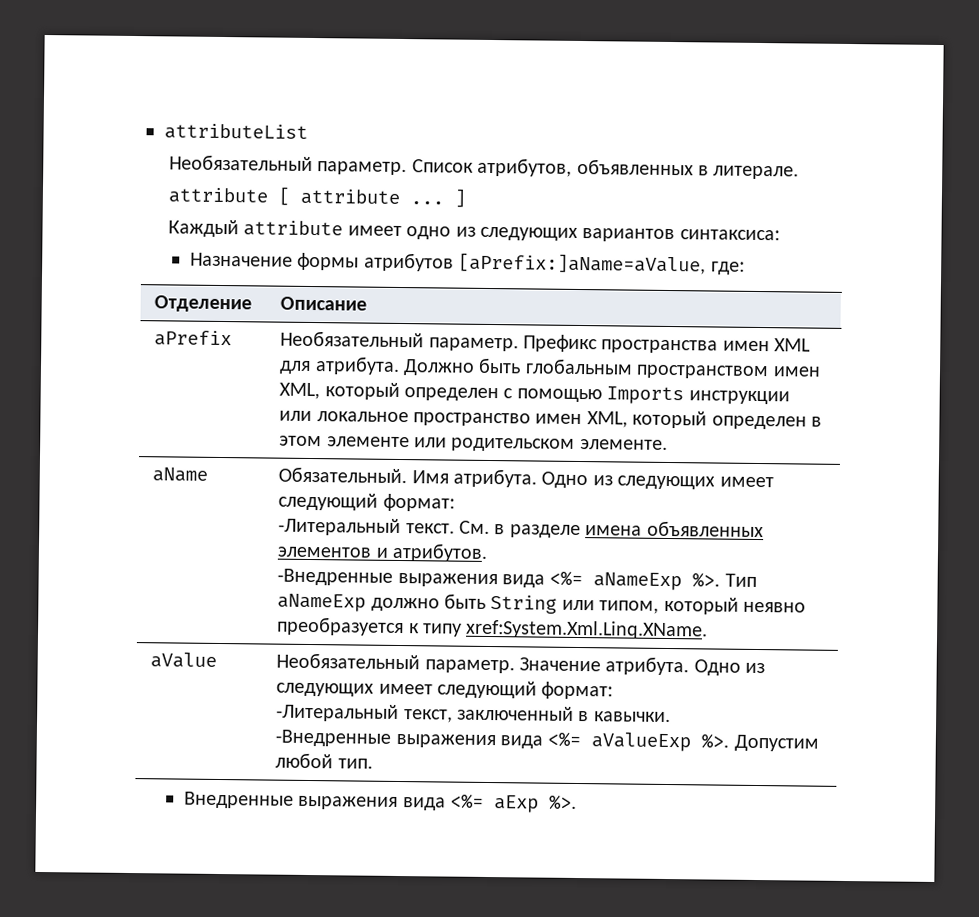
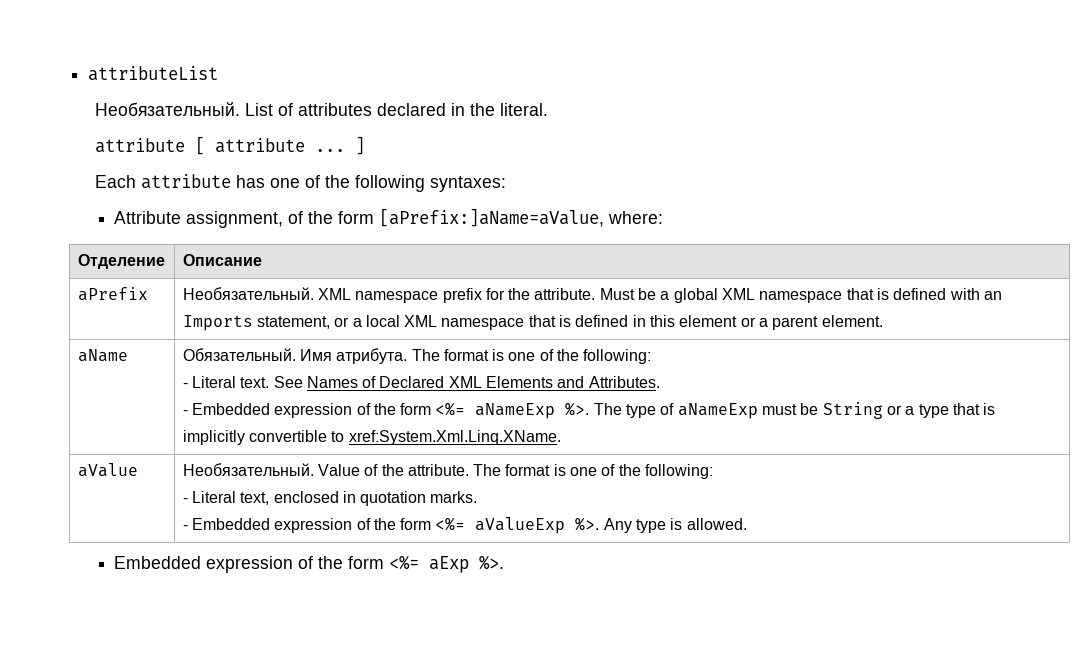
[168,154,800,180] Необязательный параметр. Список атрибутов, объявленных в литерале. -> [95,102,549,116] Необязательный. List of attributes declared in the literal.
[167,219,780,243] [189,252,745,275] [154,295,253,313] [280,296,368,311] [154,330,233,347] [280,330,812,354] [279,356,821,380] [279,382,790,405] [279,410,822,430] [279,435,668,452] [152,467,209,482] [278,466,774,490] [278,492,455,512] [278,517,764,539] [277,542,488,562] [277,568,757,591] [277,593,806,615] [277,616,709,640] [150,652,218,668] [276,652,766,676] [276,680,614,700] [276,703,671,723] [275,729,819,752] [275,752,373,769] [183,791,446,811] Каждый attribute имеет одно из следующих вариантов синтаксиса: // Назначение формы атрибутов [aPrefix:]aName=aValue, где: // Отделение | Описание // aPrefix | Необязательный параметр. Префикс пространства имен XML для атрибута. Должно быть глобальным пространством имен XML, который определен с помощью Imports инструкции или локальное пространство имен XML, который определен в этом элементе или родительском элементе. // aName | Обязательный. Имя атрибута. Одно из следующих имеет следующий формат: // -Литеральный текст. См. в разделе имена объявленных элементов и атрибутов. // -Внедренные выражения вида <%= aNameExp %>. Тип aNameExp должно быть String или типом, который неявно преобразуется к типу xref:System.Xml.Linq.XName. // aValue | Необязательный параметр. Значение атрибута. Одно из следующих имеет следующий формат: // -Литеральный текст, заключенный в кавычки. // -Внедренные выражения вида <%= aValueExp %>. Допустим любой тип. // Внедренные выражения вида -> [95,174,507,192] [114,208,664,228] [77,254,165,269] [182,254,262,266] [77,287,148,301] [182,287,1002,303] [182,315,883,331] [77,349,128,362] [182,348,652,364] [182,376,660,388] [182,402,996,419] [182,430,561,445] [77,463,138,477] [182,463,714,479] [182,491,478,506] [182,517,747,534] [114,556,385,573] Each attribute has one of the following syntaxes: // Attribute assignment, of the form [aPrefix:]aName=aValue, where: // Отделение | Описание // aPrefix | Необязательный. XML namespace prefix for the attribute. Must be a global XML namespace that is defined with an Imports statement, or a local XML namespace that is defined in this element or a parent element. // aName | Обязательный. Имя атрибута. The format is one of the following: // - Literal text. See Names of Declared XML Elements and Attributes. // - Embedded expression of the form <%= aNameExp %>. The type of aNameExp must be String or a type that is implicitly convertible to xref:System.Xml.Linq.XName. // aValue | Необязательный. Value of the attribute. The format is one of the following: // - Literal text, enclosed in quotation marks. // - Embedded expression of the form <%= aValueExp %>. Any type is allowed. // Embedded expression of the form

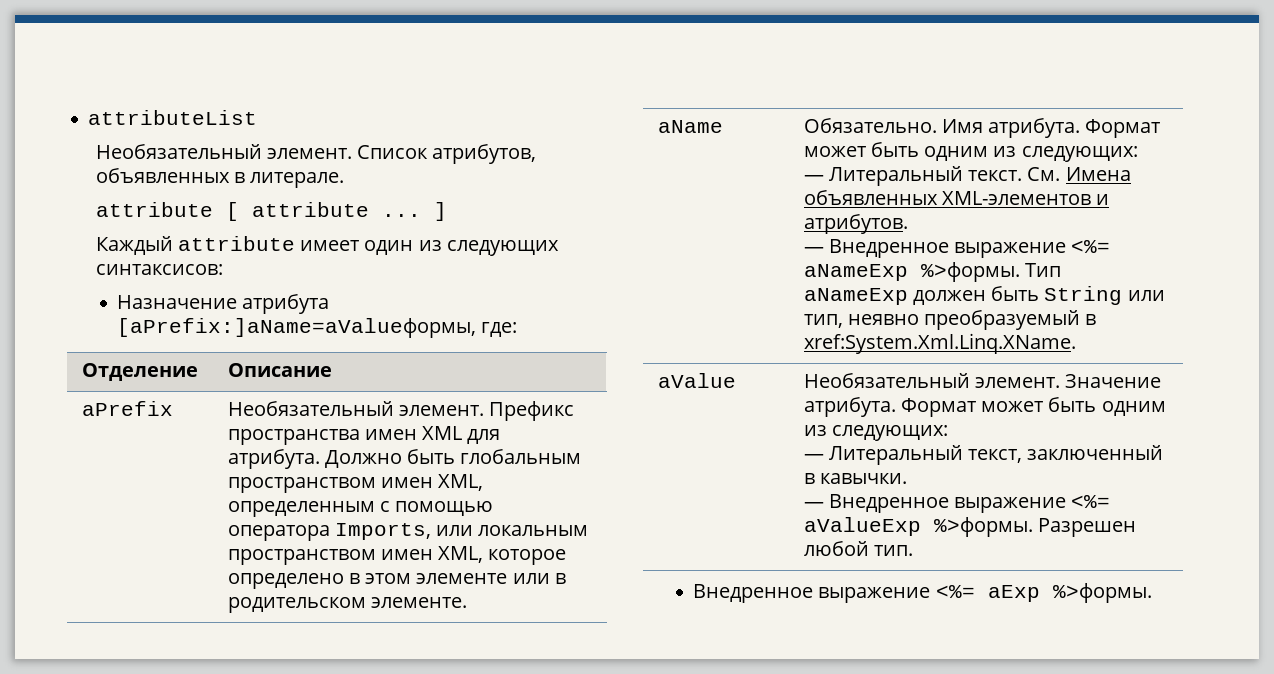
[95,102,549,116] Необязательный. List of attributes declared in the literal. -> [95,144,537,164] [95,168,345,188] Необязательный элемент. Список атрибутов, объявленных в литерале.
[95,174,507,192] [114,208,664,228] [77,254,165,269] [182,254,262,266] [77,287,148,301] [182,287,1002,303] [182,315,883,331] Each attribute has one of the following syntaxes: // Attribute assignment, of the form [aPrefix:]aName=aValue, where: // Отделение | Описание // aPrefix | Необязательный. XML namespace prefix for the attribute. Must be a global XML namespace that is defined with an Imports statement, or a local XML namespace that is defined in this element or a parent element. -> [95,236,560,256] [95,264,223,275] [117,294,330,314] [117,318,518,338] [81,363,198,381] [227,363,332,377] [81,401,173,416] [227,401,575,421] [227,426,501,445] [227,449,582,469] [227,474,484,493] [227,501,494,517] [227,523,589,541] [227,546,567,565] [227,573,567,589] [227,597,467,613] Каждый attribute имеет один из следующих синтаксисов: // Назначение атрибута [aPrefix:]aName=aValueформы, где: // Отделение | Описание // aPrefix | Необязательный элемент. Префикс пространства имен XML для атрибута. Должно быть глобальным пространством имен XML, определенным с помощью оператора Imports, или локальным пространством имен XML, которое определено в этом элементе или в родительском элементе.
[182,348,296,361] Обязательный. -> [803,118,937,133] Обязательно.
[411,349,652,364] [182,376,660,388] [182,402,996,419] [182,430,561,445] [77,463,138,477] [182,463,714,479] [182,491,478,506] [182,517,747,534] [114,556,385,573] The format is one of the following: // - Literal text. See Names of Declared XML Elements and Attributes. // - Embedded expression of the form <%= aNameExp %>. The type of aNameExp must be String or a type that is implicitly convertible to xref:System.Xml.Linq.XName. // aValue | Необязательный. Value of the attribute. The format is one of the following: // - Literal text, enclosed in quotation marks. // - Embedded expression of the form <%= aValueExp %>. Any type is allowed. // Embedded expression of the form -> [1085,119,1161,138] [803,142,1138,162] [803,166,1131,186] [803,190,1110,205] [803,214,908,234] [803,239,1111,258] [803,262,1061,282] [803,286,1165,305] [803,310,1097,330] [803,333,1076,354] [657,373,736,388] [803,373,1162,388] [803,397,1166,417] [803,425,948,441] [803,445,1164,465] [803,473,907,484] [803,494,1111,513] [803,517,1136,537] [803,541,913,556] [693,584,931,603] Формат может быть одним из следующих: // — Литеральный текст. См. Имена объявленных XML-элементов и атрибутов. // — Внедренное выражение <%= aNameExp %>формы. Тип aNameExp должен быть String или тип, неявно преобразуемый в xref:System.Xml.Linq.XName. // aValue | Необязательный элемент. Значение атрибута. Формат может быть одним из следующих: // — Литеральный текст, заключенный в кавычки. // — Внедренное выражение <%= aValueExp %>формы. Разрешен любой тип. // Внедренное выражение
[479,555,505,570] %>. -> [1052,583,1152,603] %>формы.

